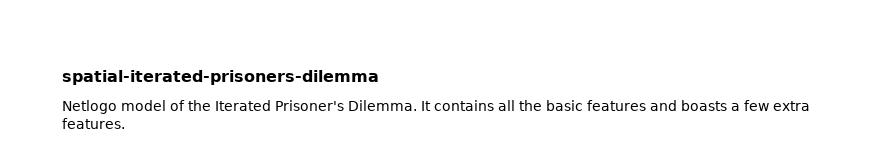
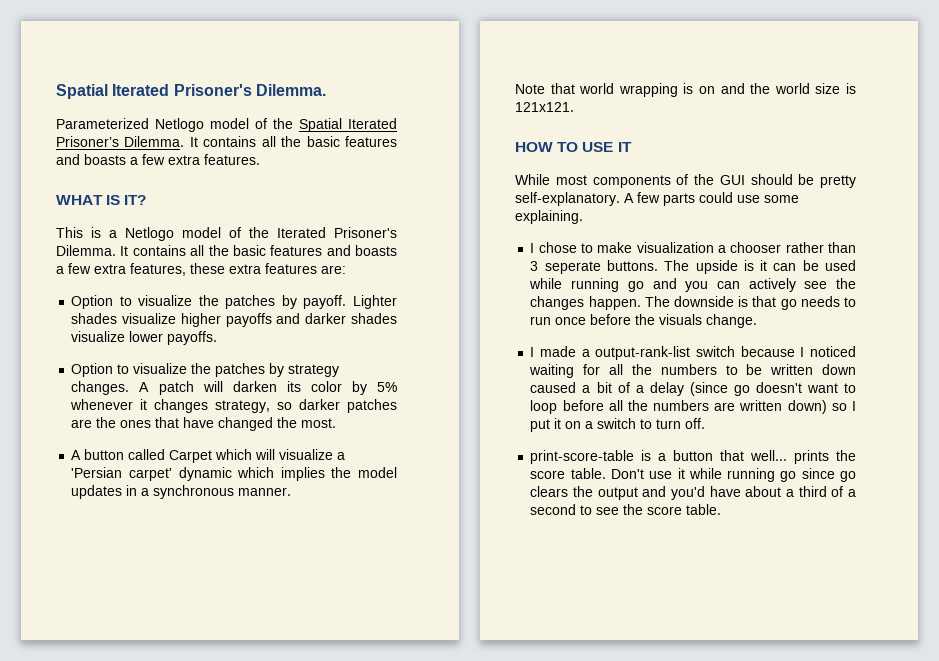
[62,70,379,85] spatial-iterated-prisoners-dilemma // -> [56,84,326,99] [56,118,397,132] [56,136,397,147] [56,154,260,165] [56,195,147,205] [56,227,117,238] Spatial Iterated Prisoner's Dilemma. // Parameterized Netlogo model of the Spatial Iterated Prisoner’s Dilemma. It contains all the basic features and boasts a few extra features. // WHAT IS IT? // This is a
[62,118,125,129] features. -> [130,263,346,276] [71,295,397,309] [71,313,397,327] [71,331,218,345] [71,363,340,377] [71,381,397,395] [70,399,398,413] [71,417,337,431] [71,449,346,463] [71,467,398,481] [71,485,292,499] [515,83,856,97] [515,102,574,112] [515,142,632,152] [515,174,856,188] [515,192,799,206] [515,210,583,224] [530,242,856,253] [530,260,856,274] [529,278,856,292] [530,296,856,310] [530,314,758,328] [530,346,856,360] [529,364,856,378] [530,382,856,396] [530,400,857,414] [530,418,706,432] [530,450,856,464] [530,468,856,482] [530,486,857,500] [530,504,722,515] features, these extra features are: // Option to visualize the patches by payoff. Lighter shades visualize higher payoffs and darker shades visualize lower payoffs. // Option to visualize the patches by strategy changes. A patch will darken its color by 5% whenever it changes strategy, so darker patches are the ones that have changed the most. // A button called Carpet which will visualize a 'Persian carpet' dynamic which implies the model updates in a synchronous manner. // Note that world wrapping is on and the world size is 121x121. // HOW TO USE IT // While most components of the GUI should be pretty self-explanatory. A few parts could use some explaining. // I chose to make visualization a chooser rather than 3 seperate buttons. The upside is it can be used while running go and you can actively see the changes happen. The downside is that go needs to run once before the visuals change. // I made a output-rank-list switch because I noticed waiting for all the numbers to be written down caused a bit of a delay (since go doesn't want to loop before all the numbers are written down) so I put it on a switch to turn off. // print-score-table is a button that well... prints the score table. Don't use it while running go since go clears the output and you'd have about a third of a second to see the score table.

